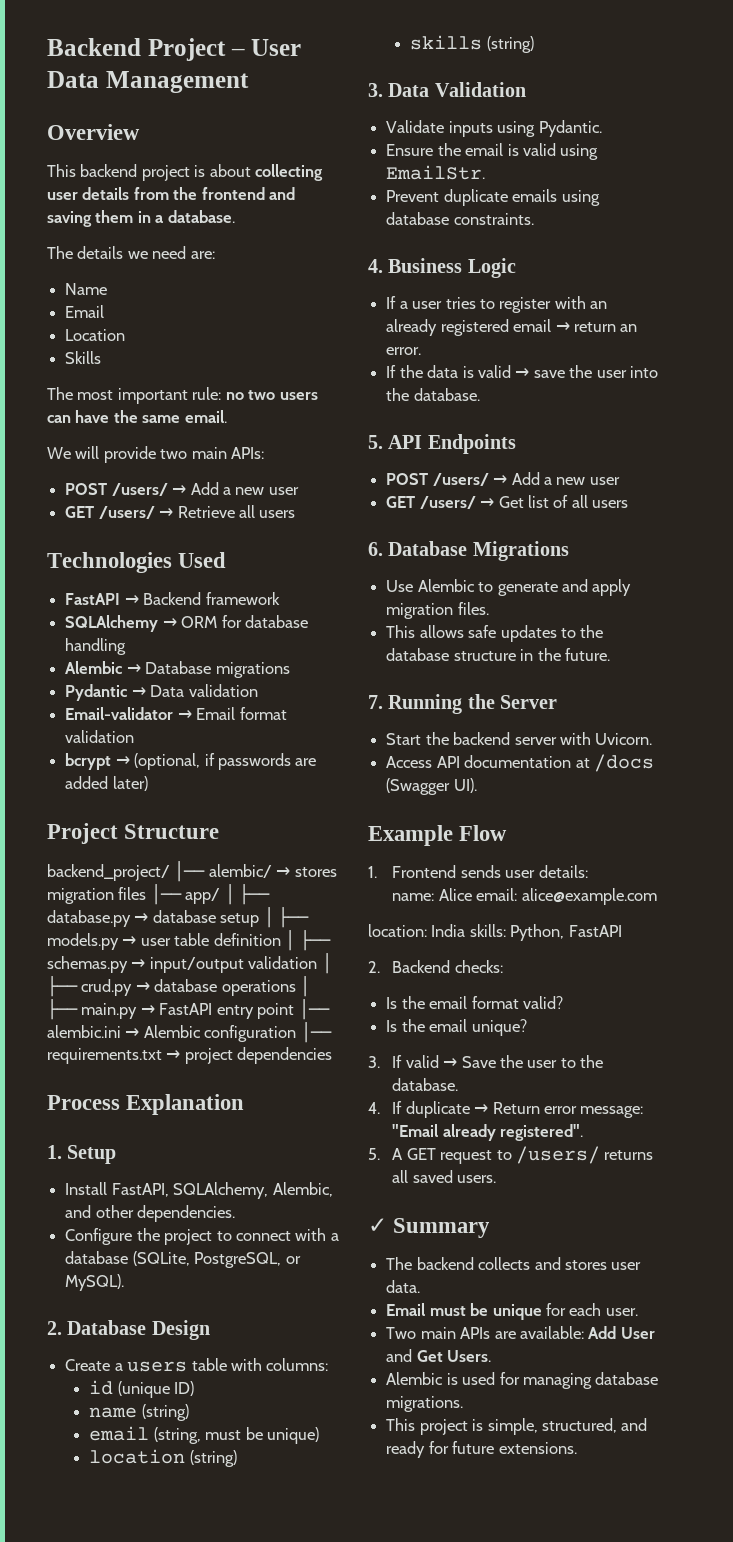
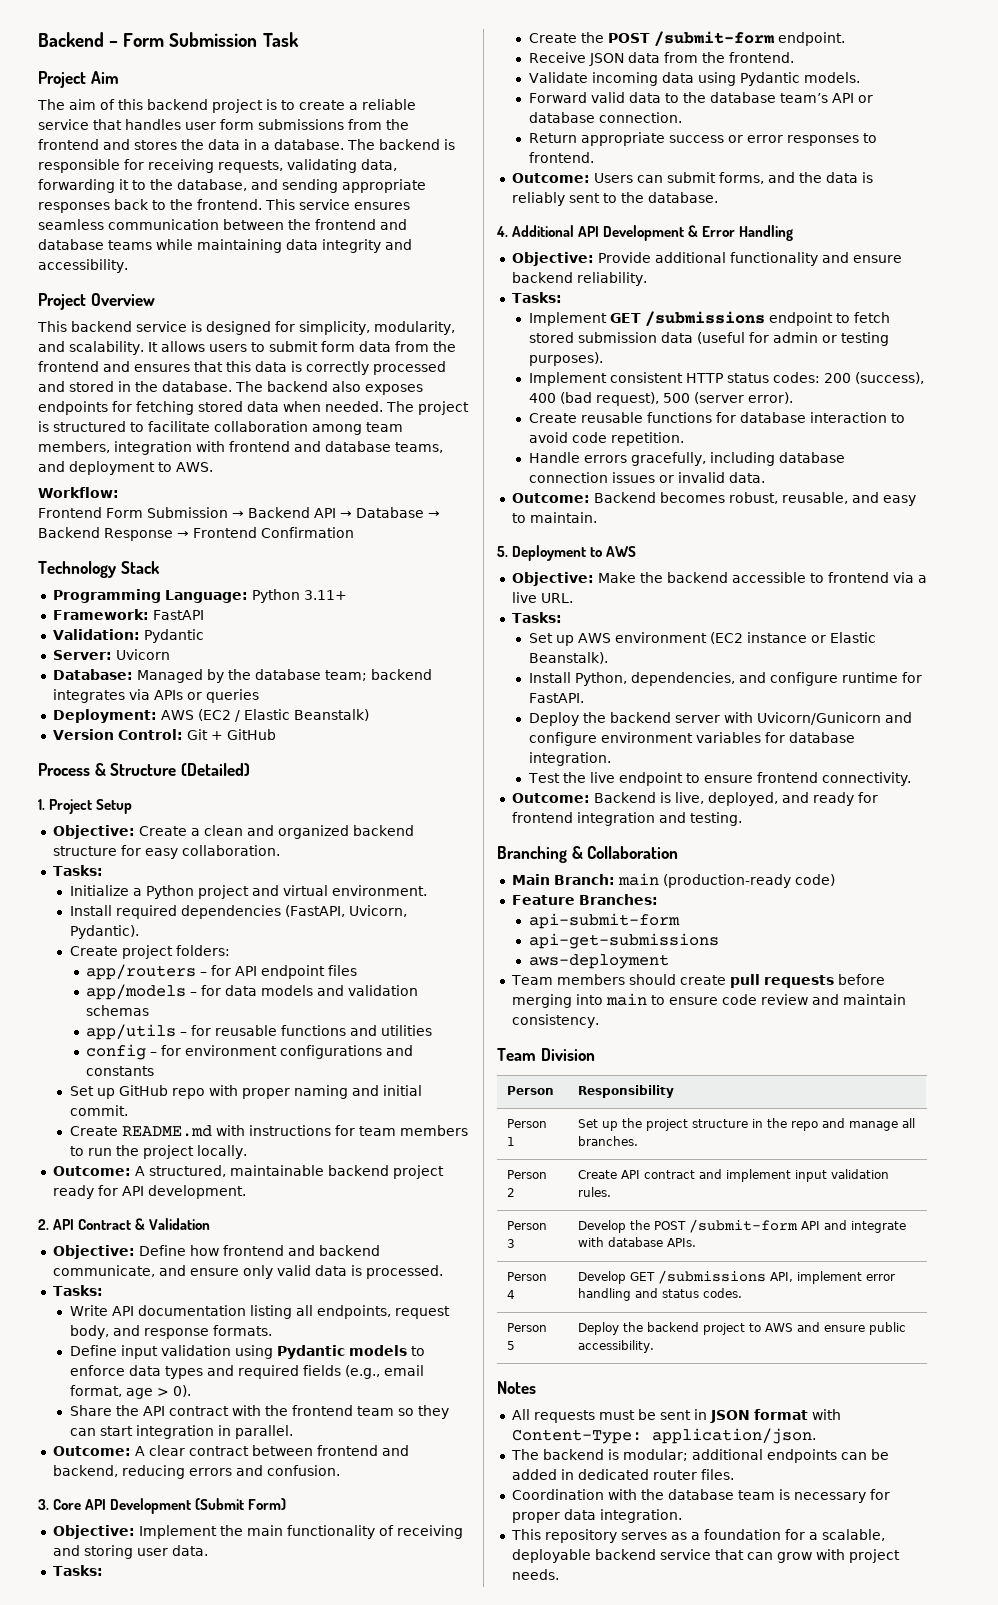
[47,38,302,61] [47,71,249,93] [47,124,140,140] [47,164,324,181] [47,187,296,200] [47,210,235,227] [47,246,215,259] [65,283,108,295] [65,305,105,318] [65,329,126,341] [65,351,102,364] [47,387,318,404] [47,410,227,423] [47,446,265,463] [65,482,299,496] [65,505,296,519] [47,552,227,573] [65,592,280,605] [65,615,308,632] [65,638,127,655] [65,661,290,678] [65,684,258,701] [65,707,287,720] [65,730,135,743] [65,753,317,770] [65,776,148,791] [47,823,220,844] [47,861,337,882] [47,884,271,905] [47,907,310,928] [47,930,331,951] [47,953,332,974] [47,976,311,997] [47,999,330,1020] [47,1022,332,1043] [47,1047,333,1064] [47,1094,245,1115] [47,1145,62,1159] Backend Project – User Data Management // Overview // This backend project is about collecting user details from the frontend and saving them in a database. // The details we need are: // Name // Email // Location // Skills // The most important rule: no two users can have the same email. // We will provide two main APIs: // POST /users/ → Add a new user // GET /users/ → Retrieve all users // Technologies Used // FastAPI → Backend framework // SQLAlchemy → ORM for database handling // Alembic → Database migrations // Pydantic → Data validation // Email-validator → Email format validation // bcrypt → (optional, if passwords are added later) // Project Structure // backend_project/ │── alembic/ → stores migration files │── app/ │ ├── database.py → database setup │ ├── models.py → user table definition │ ├── schemas.py → input/output validation │ ├── crud.py → database operations │ ├── main.py → FastAPI entry point │── alembic.ini → Alembic configuration │── requirements.txt → project dependencies // Process Explanation // 1. -> [38,32,300,47] [38,71,119,88] [37,99,416,113] [38,119,409,130] [38,139,455,150] [38,159,397,173] [38,179,426,193] [38,199,410,213] [38,219,407,230] [38,239,412,253] [38,259,128,273] [38,293,155,310] [37,321,455,335] [38,341,456,355] [38,361,446,375] [38,381,423,395] [38,401,469,415] [38,421,403,435] [38,441,443,455] [38,461,213,475] [38,487,119,498] [38,507,440,518] [38,527,354,541] [38,561,160,578] [52,589,347,603] [52,609,204,620] [52,629,204,643] [52,649,170,660] [52,669,432,683] [52,689,259,703] [52,709,369,723] [52,729,276,740] [38,763,250,776] [38,799,93,814] Backend – Form Submission Task // Project Aim // The aim of this backend project is to create a reliable service that handles user form submissions from the frontend and stores the data in a database. The backend is responsible for receiving requests, validating data, forwarding it to the database, and sending appropriate responses back to the frontend. This service ensures seamless communication between the frontend and database teams while maintaining data integrity and accessibility. // Project Overview // This backend service is designed for simplicity, modularity, and scalability. It allows users to submit form data from the frontend and ensures that this data is correctly processed and stored in the database. The backend also exposes endpoints for fetching stored data when needed. The project is structured to facilitate collaboration among team members, integration with frontend and database teams, and deployment to AWS. // Workflow: // Frontend Form Submission → Backend API → Database → Backend Response → Frontend Confirmation // Technology Stack // Programming Language: Python 3.11+ // Framework: FastAPI // Validation: Pydantic // Server: Uvicorn // Database: Managed by the database team; backend integrates via APIs or queries // Deployment: AWS (EC2 / Elastic Beanstalk) // Version Control: Git + GitHub // Process & Structure (Detailed) // 1. Project
[65,1182,333,1199] [65,1205,236,1222] [65,1228,339,1245] [65,1251,301,1268] [65,1274,125,1291] [47,1320,210,1340] [65,1358,329,1372] [89,1380,195,1398] [89,1404,189,1421] [89,1426,320,1444] [89,1449,237,1467] [410,35,534,53] [368,82,526,97] [386,120,602,137] [386,143,599,160] [386,165,486,180] [386,189,600,206] [386,212,534,225] [368,258,516,278] [386,296,608,313] [386,319,638,336] [386,347,422,355] [386,365,659,378] [386,388,480,401] [368,434,516,454] [386,472,620,486] [386,495,629,509] [368,541,569,561] [386,579,632,596] [386,602,489,619] [386,625,604,642] [386,648,610,661] [368,694,558,714] [386,732,653,745] [386,754,654,772] [386,778,477,795] [368,825,508,846] [368,865,588,878] [392,888,657,905] [368,924,622,941] [368,960,503,973] [386,996,563,1009] [386,1019,527,1036] [368,1055,604,1068] [392,1078,459,1091] [368,1101,644,1118] [392,1124,584,1141] [368,1146,654,1164] [392,1170,497,1183] [368,1218,491,1238] [386,1257,642,1270] [386,1280,421,1293] [386,1303,638,1320] [386,1326,655,1339] [386,1349,492,1362] [386,1372,659,1389] [386,1396,464,1412] [386,1418,648,1435] [386,1441,577,1458] Install FastAPI, SQLAlchemy, Alembic, and other dependencies. // Configure the project to connect with a database (SQLite, PostgreSQL, or MySQL). // 2. Database Design // Create a users table with columns: // id (unique ID) // name (string) // email (string, must be unique) // location (string) // skills (string) // 3. Data Validation // Validate inputs using Pydantic. // Ensure the email is valid using EmailStr. // Prevent duplicate emails using database constraints. // 4. Business Logic // If a user tries to register with an already registered email → return an error. // If the data is valid → save the user into the database. // 5. API Endpoints // POST /users/ → Add a new user // GET /users/ → Get list of all users // 6. Database Migrations // Use Alembic to generate and apply migration files. // This allows safe updates to the database structure in the future. // 7. Running the Server // Start the backend server with Uvicorn. // Access API documentation at /docs (Swagger UI). // Example Flow // 1. Frontend sends user details: // name: Alice email: alice@example.com // location: India skills: Python, FastAPI // 2. Backend checks: // Is the email format valid? // Is the email unique? // 3. If valid → Save the user to the database. // 4. If duplicate → Return error message: "Email already registered". // 5. A GET request to /users/ returns all saved users. // ✓ Summary // The backend collects and stores user data. // Email must be unique for each user. // Two main APIs are available: Add User and Get Users. // Alembic is used for managing database migrations. // This project is simple, structured, and ready for future extensions. -> [52,825,414,839] [52,845,280,859] [52,865,103,876] [69,885,427,899] [69,905,407,919] [69,925,139,939] [69,945,230,959] [86,964,358,980] [86,984,419,1000] [86,1005,150,1016] [86,1024,433,1040] [86,1044,414,1060] [86,1066,155,1076] [69,1085,422,1099] [69,1105,128,1116] [69,1125,468,1137] [69,1145,247,1159] [52,1165,444,1179] [52,1185,246,1199] [38,1218,211,1230] [52,1245,380,1259] [52,1265,443,1279] [52,1285,103,1296] [69,1305,450,1319] [69,1325,272,1339] [69,1345,425,1359] [69,1365,424,1379] [69,1385,191,1399] [69,1405,449,1419] [69,1425,293,1439] [52,1445,409,1456] [52,1465,340,1479] [38,1498,287,1514] [52,1525,463,1539] [52,1545,208,1559] [52,1565,103,1576] [528,31,845,46] [528,52,794,66] [528,72,860,86] [528,92,873,103] [528,112,682,123] [528,132,877,146] [528,152,594,163] [511,172,873,184] [511,192,718,206] [496,225,794,241] [511,252,902,266] [511,272,647,286] [511,292,562,303] [528,311,890,326] [528,332,889,346] [528,352,603,366] [528,372,924,386] [528,392,793,406] [528,412,905,423] [528,432,684,446] [528,452,845,466] [528,472,765,483] [511,492,916,506] [511,512,597,523] [497,545,637,561] [511,572,927,586] [511,592,573,603] [511,612,562,623] [528,632,876,646] [528,652,608,664] [528,672,922,686] [528,693,584,703] [528,712,912,726] [528,732,855,746] [528,752,611,766] [527,772,912,786] [511,792,878,806] [511,812,742,826] [497,846,679,863] [511,873,835,888] [511,894,658,905] [528,913,680,929] [528,933,719,949] [528,954,669,969] [510,974,885,988] [511,993,906,1008] [511,1014,599,1028] [497,1048,595,1061] [507,1086,555,1095] [578,1085,675,1098] [507,1119,548,1128] [507,1137,516,1146] [578,1118,916,1131] [578,1136,639,1146] [507,1170,548,1179] [507,1188,516,1197] [578,1169,890,1182] [578,1187,612,1197] [507,1221,548,1230] [507,1239,516,1248] [578,1219,907,1233] [578,1237,697,1247] [507,1272,548,1281] [507,1290,516,1299] [578,1270,896,1284] [578,1288,743,1301] [507,1323,548,1332] [507,1341,516,1350] [578,1322,907,1335] [578,1340,655,1353] [497,1381,536,1394] [511,1409,841,1423] [511,1428,816,1444] [510,1449,889,1463] [511,1469,734,1480] [511,1489,890,1503] [511,1509,682,1523] [510,1529,885,1543] [511,1549,900,1563] [511,1569,559,1580] Objective: Create a clean and organized backend structure for easy collaboration. // Tasks: // Initialize a Python project and virtual environment. // Install required dependencies (FastAPI, Uvicorn, Pydantic). // Create project folders: // app/routers – for API endpoint files // app/models – for data models and validation schemas // app/utils – for reusable functions and utilities // config – for environment configurations and constants // Set up GitHub repo with proper naming and initial commit. // Create README.md with instructions for team members to run the project locally. // Outcome: A structured, maintainable backend project ready for API development. // 2. API Contract & Validation // Objective: Define how frontend and backend communicate, and ensure only valid data is processed. // Tasks: // Write API documentation listing all endpoints, request body, and response formats. // Define input validation using Pydantic models to enforce data types and required fields (e.g., email format, age > 0). // Share the API contract with the frontend team so they can start integration in parallel. // Outcome: A clear contract between frontend and backend, reducing errors and confusion. // 3. Core API Development (Submit Form) // Objective: Implement the main functionality of receiving and storing user data. // Tasks: // Create the POST /submit-form endpoint. // Receive JSON data from the frontend. // Validate incoming data using Pydantic models. // Forward valid data to the database team’s API or database connection. // Return appropriate success or error responses to frontend. // Outcome: Users can submit forms, and the data is reliably sent to the database. // 4. Additional API Development & Error Handling // Objective: Provide additional functionality and ensure backend reliability. // Tasks: // Implement GET /submissions endpoint to fetch stored submission data (useful for admin or testing purposes). // Implement consistent HTTP status codes: 200 (success), 400 (bad request), 500 (server error). // Create reusable functions for database interaction to avoid code repetition. // Handle errors gracefully, including database connection issues or invalid data. // Outcome: Backend becomes robust, reusable, and easy to maintain. // 5. Deployment to AWS // Objective: Make the backend accessible to frontend via a live URL. // Tasks: // Set up AWS environment (EC2 instance or Elastic Beanstalk). // Install Python, dependencies, and configure runtime for FastAPI. // Deploy the backend server with Uvicorn/Gunicorn and configure environment variables for database integration. // Test the live endpoint to ensure frontend connectivity. // Outcome: Backend is live, deployed, and ready for frontend integration and testing. // Branching & Collaboration // Main Branch: main (production-ready code) // Feature Branches: // api-submit-form // api-get-submissions // aws-deployment // Team members should create pull requests before merging into main to ensure code review and maintain consistency. // Team Division // Person | Responsibility // Person 1 | Set up the project structure in the repo and manage all branches. // Person 2 | Create API contract and implement input validation rules. // Person 3 | Develop the POST /submit-form API and integrate with database APIs. // Person 4 | Develop GET /submissions API, implement error handling and status codes. // Person 5 | Deploy the backend project to AWS and ensure public accessibility. // Notes // All requests must be sent in JSON format with Content-Type: application/json. // The backend is modular; additional endpoints can be added in dedicated router files. // Coordination with the database team is necessary for proper data integration. // This repository serves as a foundation for a scalable, deployable backend service that can grow with project needs.

